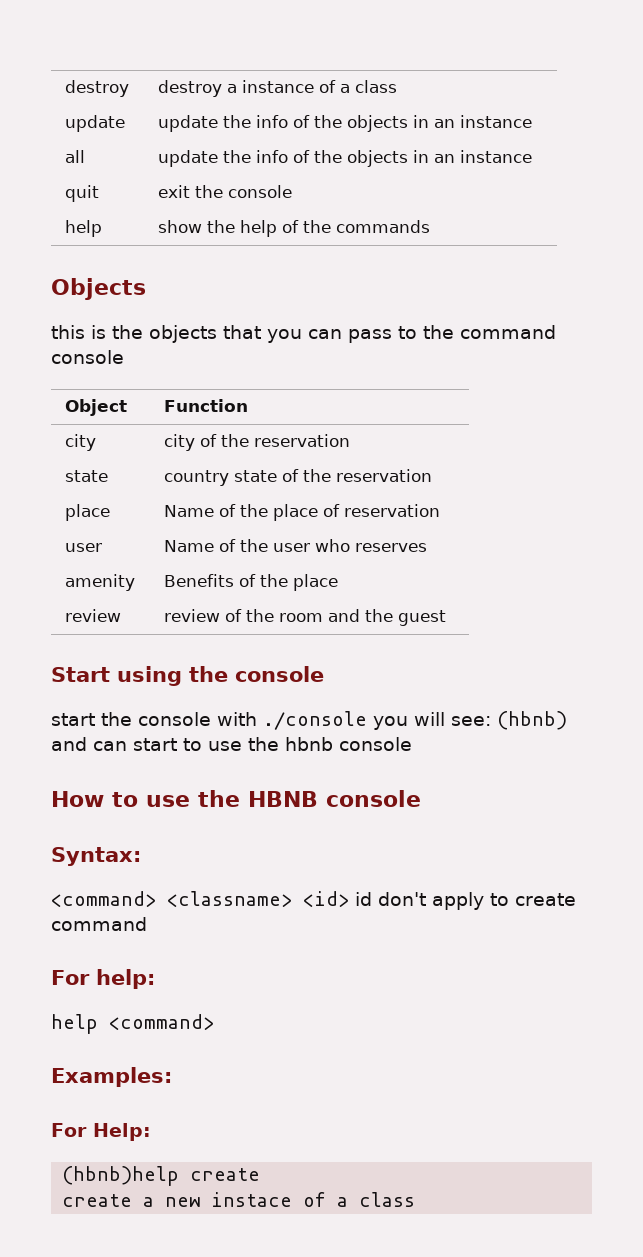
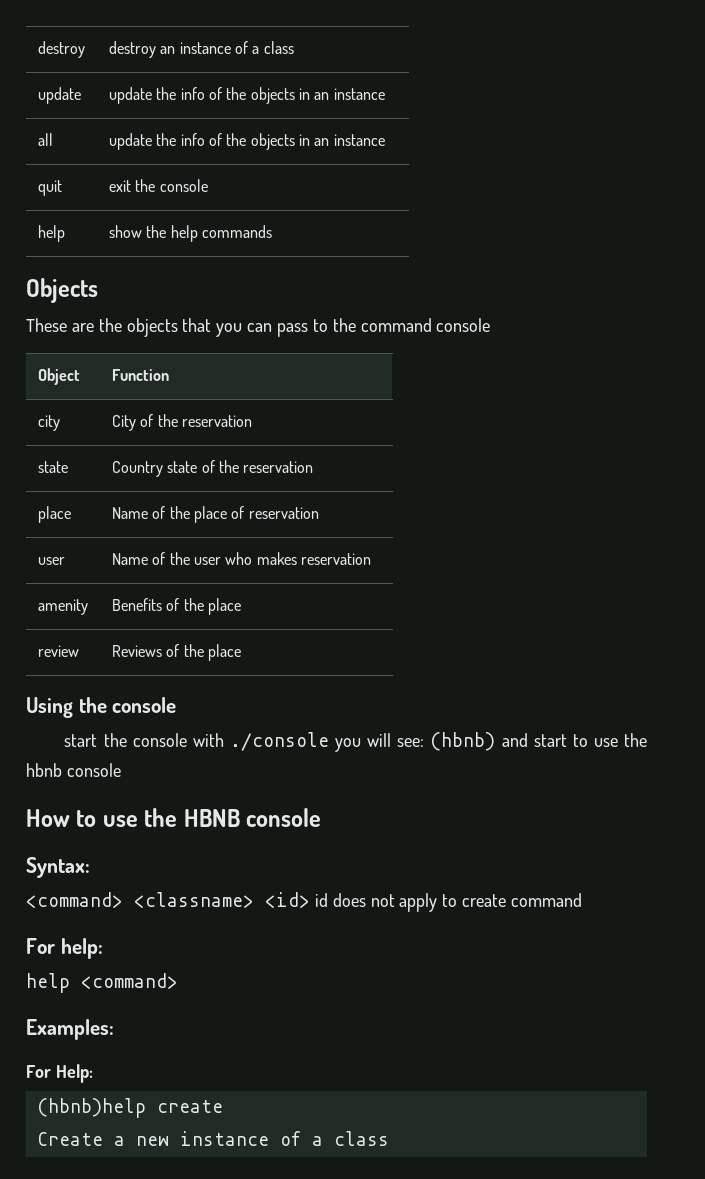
[227,84,238,93] a -> [160,46,176,54] an
[282,220,332,233] of the -> (198, 233) none
[51,325,106,339] this is -> [26,318,94,332] These are
[164,434,196,451] city -> [111,415,136,431] City
[164,470,230,486] country -> [111,461,163,477] Country
[355,543,428,552] reserves -> [256,552,371,565] makes reservation
[164,609,447,626] [51,666,182,686] review of the room and the guest // Start using -> [111,644,241,661] [26,697,73,718] Reviews of the place // Using
[93,741,127,751] can -> (528, 740) none
[378,892,426,906] don't -> [332,893,395,907] does not
[62,1194,133,1207] create -> [36,1132,103,1146] Create
[211,1192,293,1207] instace -> [179,1131,269,1146] instance

